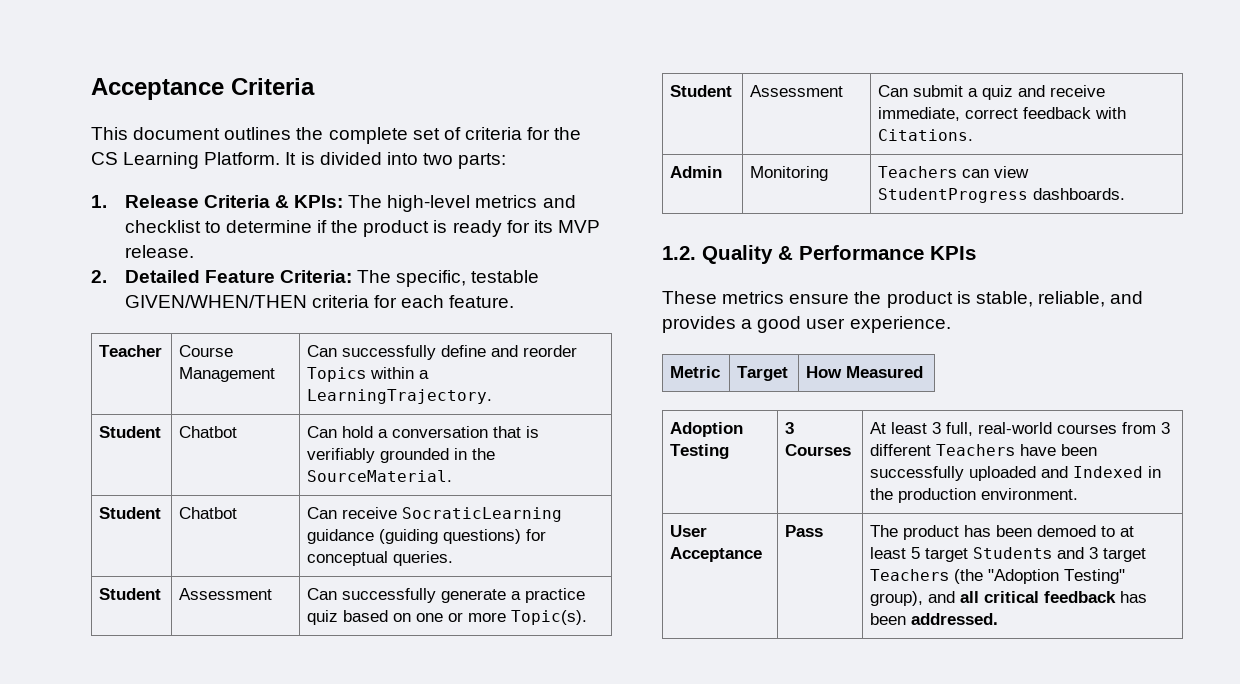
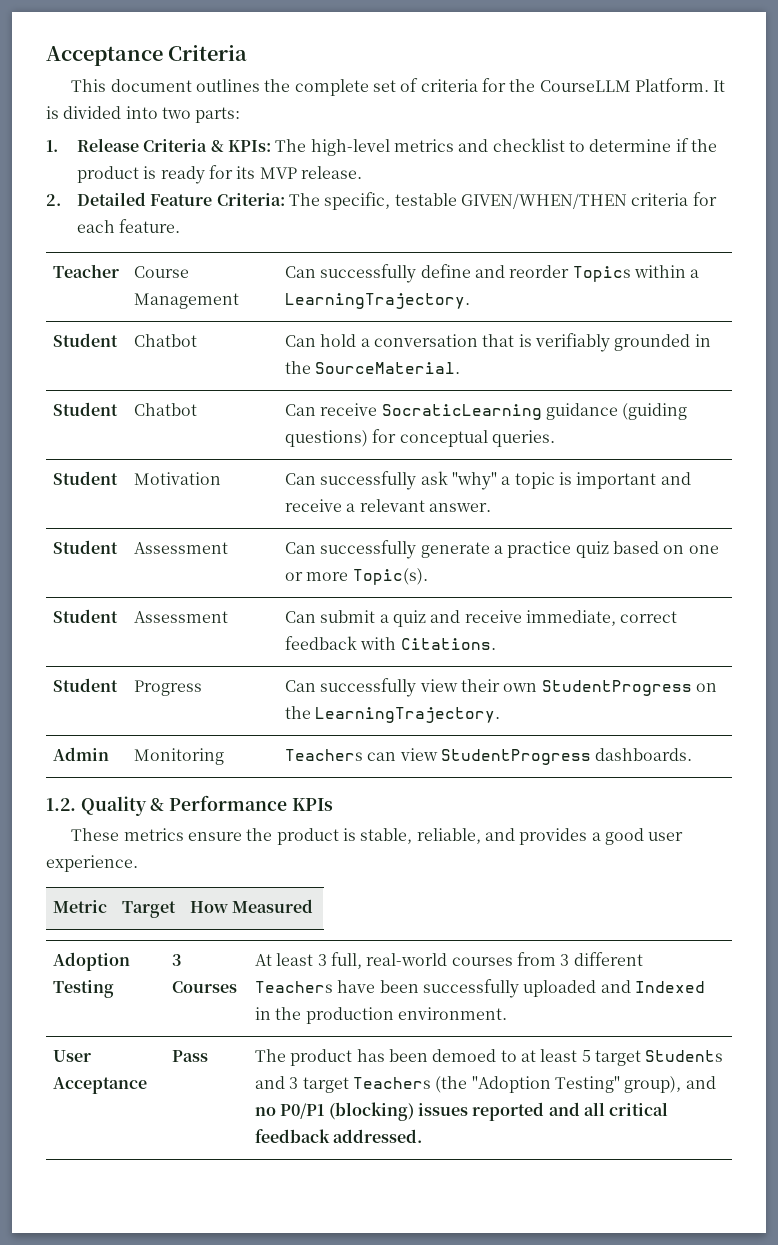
[91,152,200,169] CS Learning -> [539,80,631,92] CourseLLM
(454, 558) none -> [53,471,119,485] [134,472,222,485] [285,471,691,490] [285,499,492,512] // Student | Motivation | Can successfully ask "why" a topic is important and receive a relevant answer.
(974, 135) none -> [53,678,119,692] [134,680,203,696] [285,678,718,697] [285,706,501,723] // Student | Progress | Can successfully view their own StudentProgress on the LearningTrajectory.
(956, 597) none -> [255,1102,580,1121] no P0/P1 (blocking) issues reported and
[1120,591,1148,603] [870,613,907,625] has been -> (331, 1136) none

